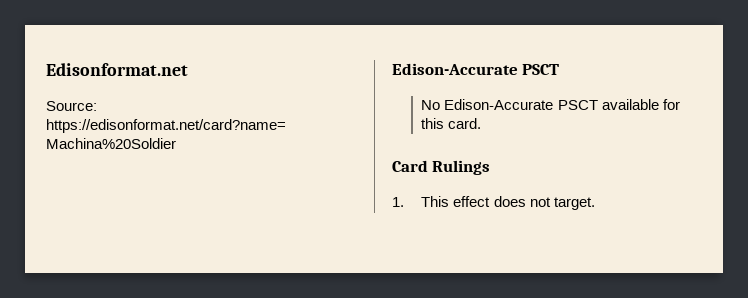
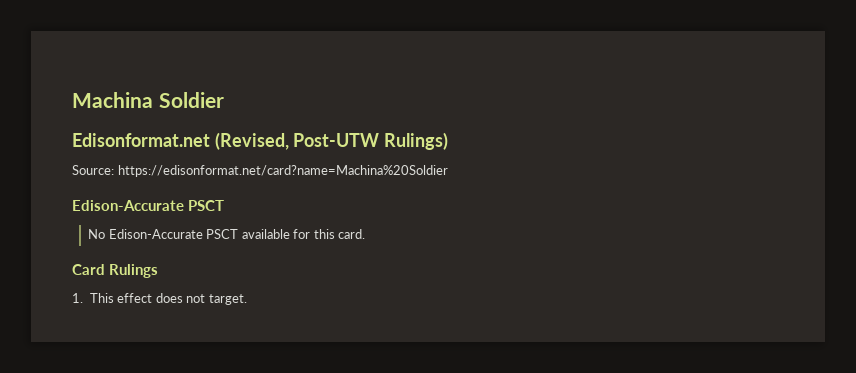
(46, 69) none -> [72,92,224,108] Machina Soldier //
(188, 69) none -> [214,132,449,150] (Revised, Post-UTW Rulings)

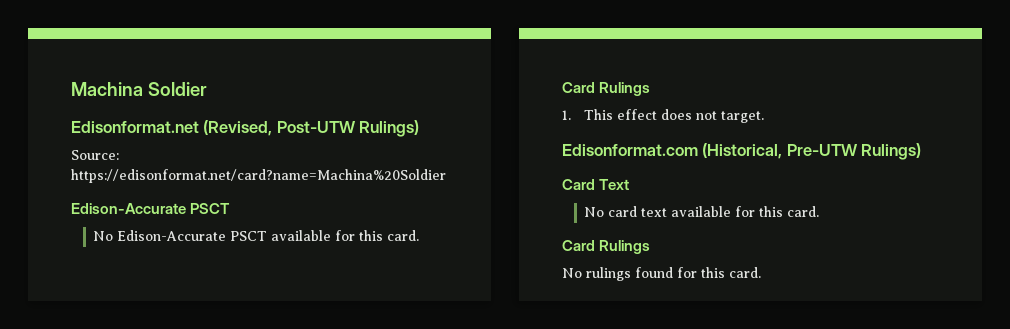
(247, 299) none -> [562,143,922,160] [562,179,630,190] [584,206,820,217] [562,240,651,254] [562,267,761,281] // Edisonformat.com (Historical, Pre-UTW Rulings) // Card Text // No card text available for this card. // Card Rulings // No rulings found for this card.

